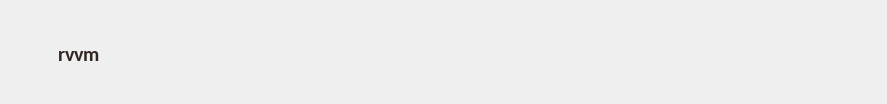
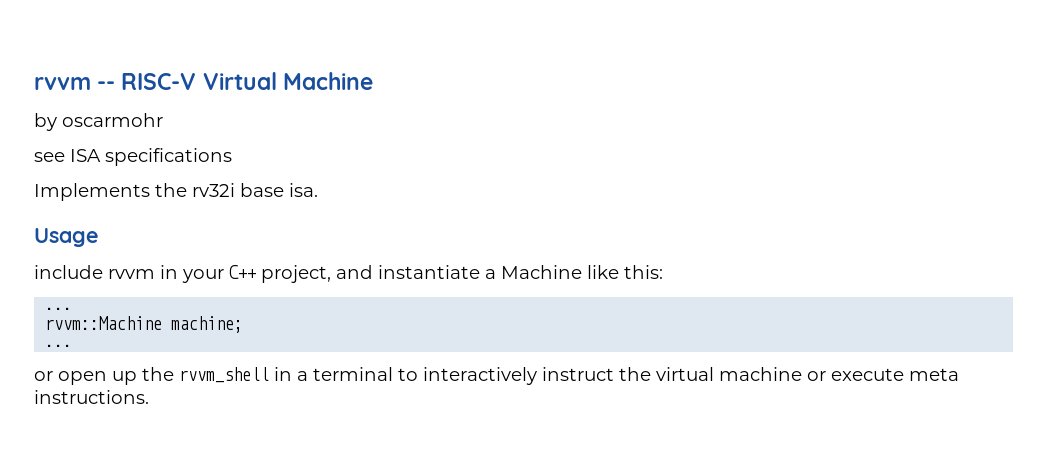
[58,51,99,61] rvvm -> [34,72,373,90] [34,113,163,131] [34,148,232,166] [34,183,318,201] [34,228,98,247] [34,265,663,283] [45,307,73,310] [45,316,244,333] [45,344,73,347] [34,367,959,385] [34,390,149,404] rvvm -- RISC-V Virtual Machine // by oscarmohr // see ISA specifications // Implements the rv32i base isa. // Usage // include rvvm in your C++ project, and instantiate a Machine like this: // ... // rvvm::Machine machine; // ... // or open up the rvvm_shell in a terminal to interactively instruct the virtual machine or execute meta instructions.

